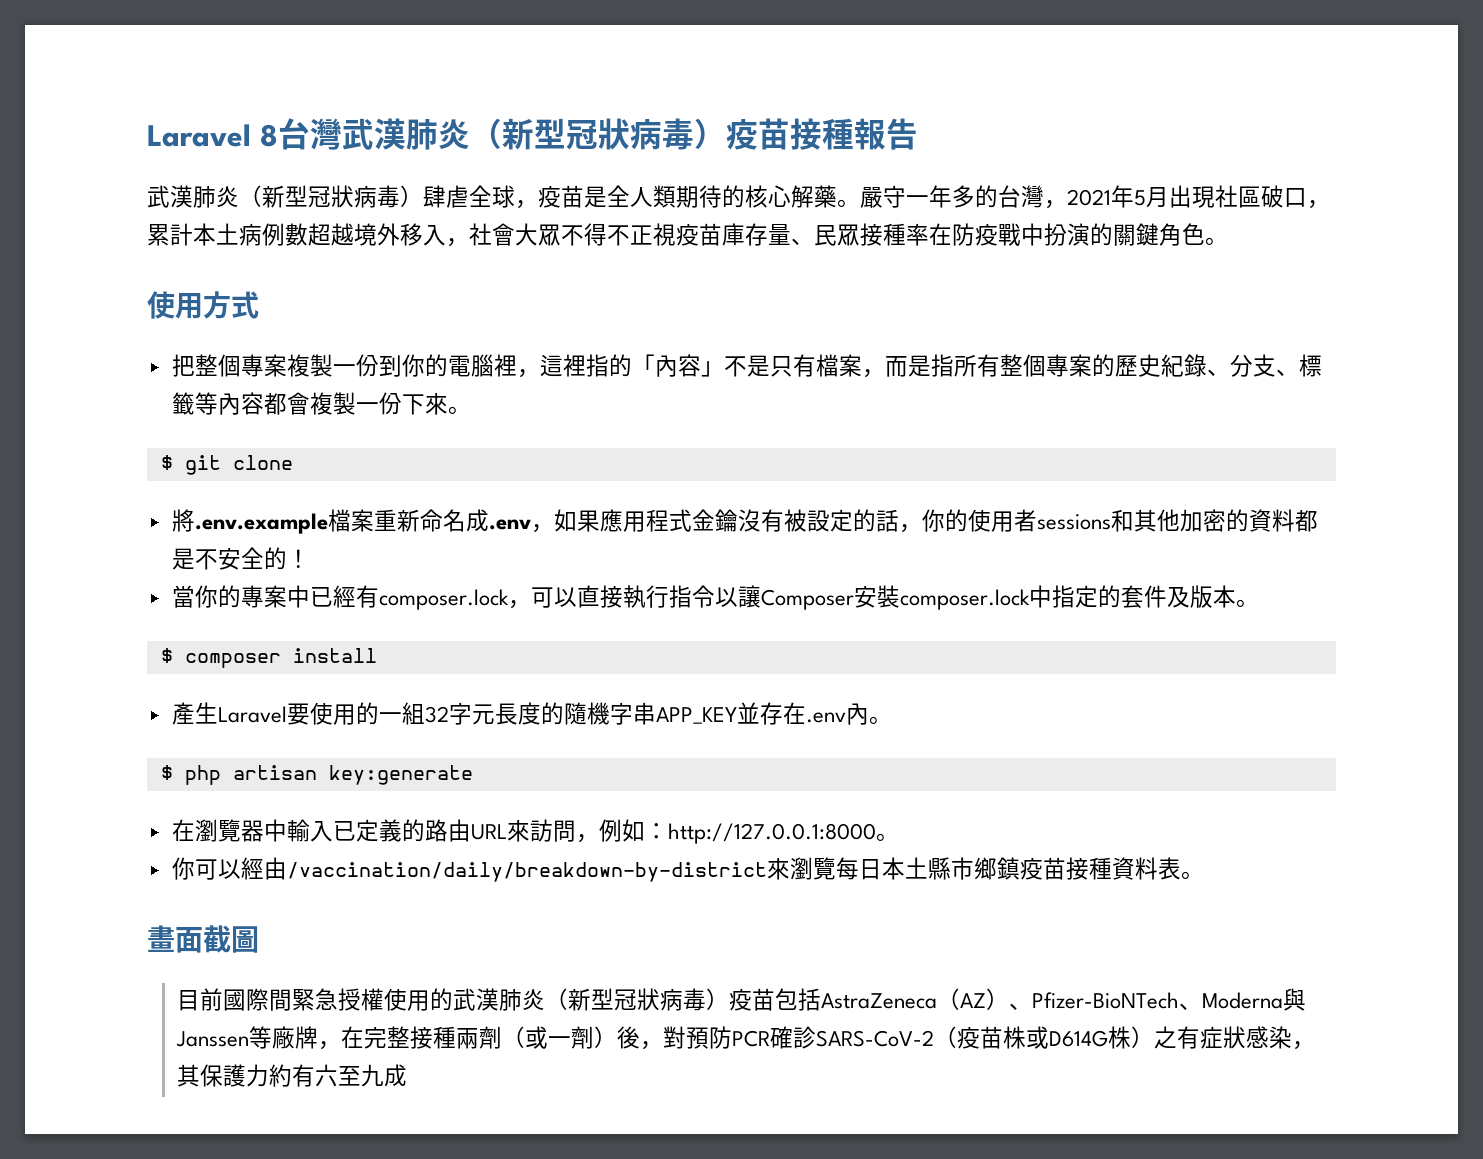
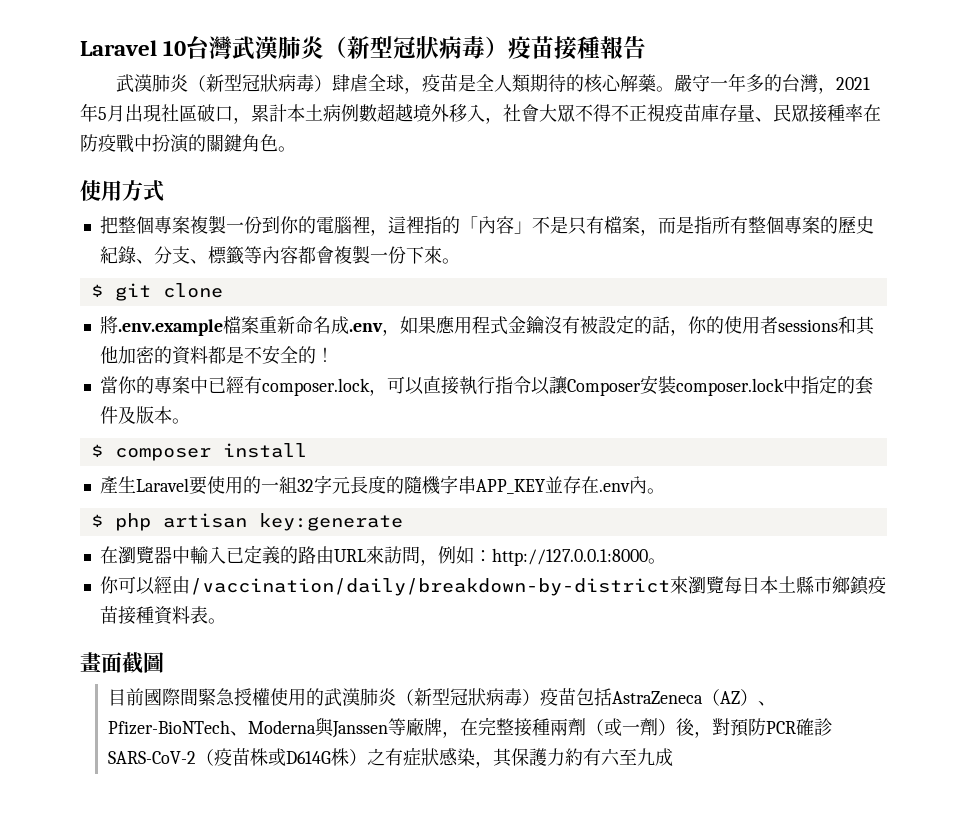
[147,124,278,147] Laravel 8 -> [80,40,187,56] Laravel 10

